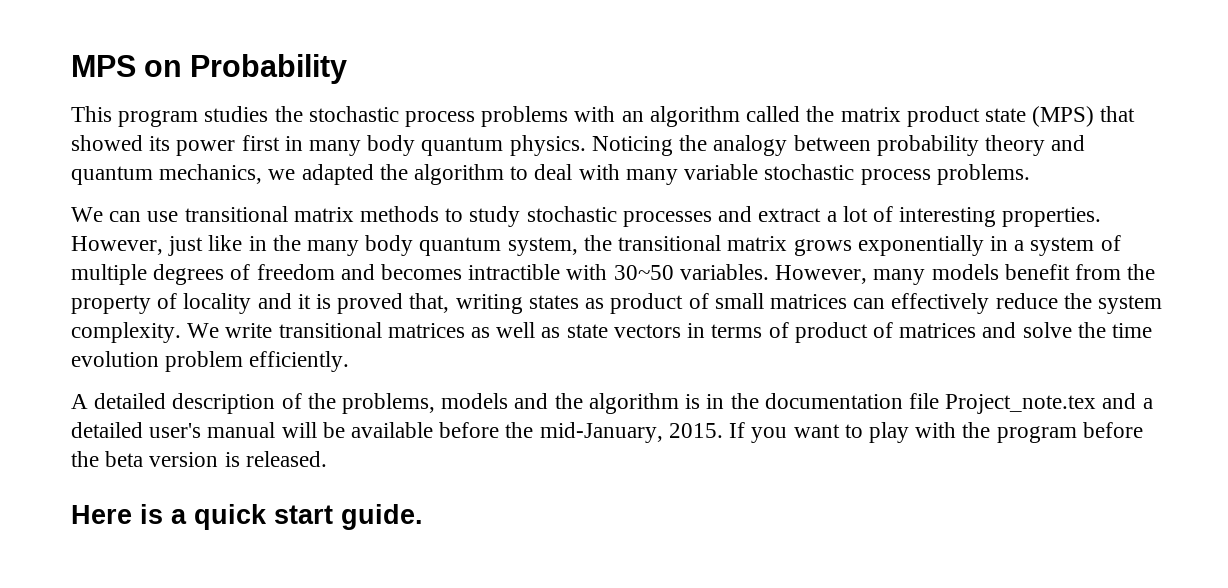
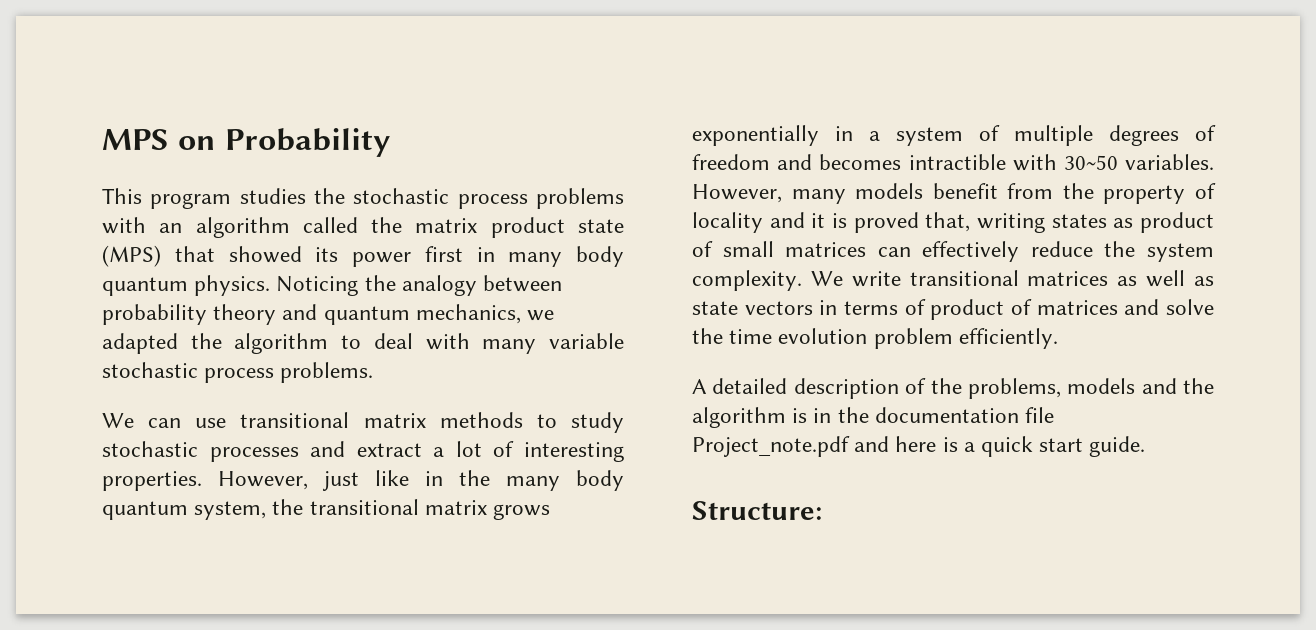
[945,393,1153,414] [71,422,1143,443] [71,451,327,467] [71,505,132,524] Project_note.tex and a detailed user's manual will be available before the mid-January, 2015. If you want to play with the program before the beta version is released. // Here -> [692,436,937,457] Project_note.pdf and here
(423, 517) none -> [692,501,822,520] // Structure:

